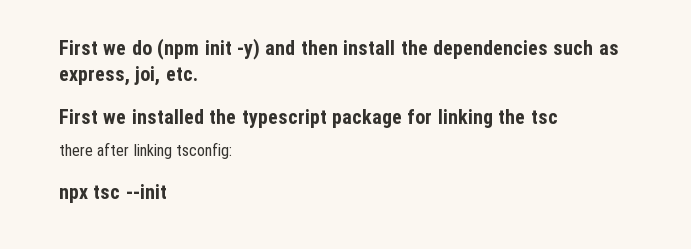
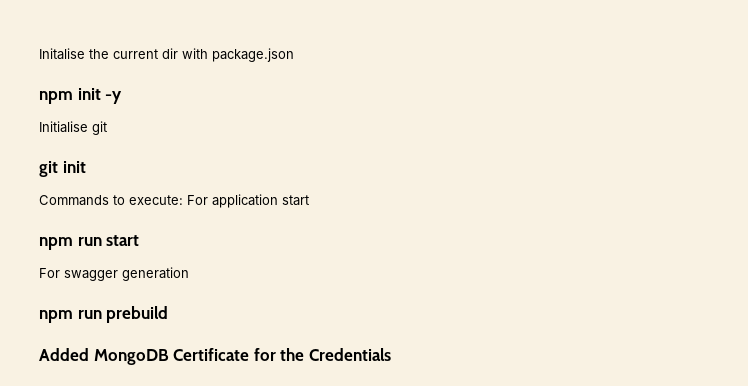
[59,38,619,60] [59,66,198,86] [59,109,558,128] [59,142,232,159] [59,184,167,203] First we do (npm init -y) and then install the dependencies such as express, joi, etc. // First we installed the typescript package for linking the tsc // there after linking tsconfig: // npx tsc --init -> [39,48,294,62] [39,88,123,104] [39,121,107,135] [39,161,86,177] [39,194,309,208] [39,235,140,250] [39,267,189,281] [39,306,169,323] [39,348,391,365] Initalise the current dir with package.json // npm init -y // Initialise git // git init // Commands to execute: For application start // npm run start // For swagger generation // npm run prebuild // Added MongoDB Certificate for the Credentials

